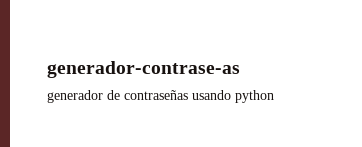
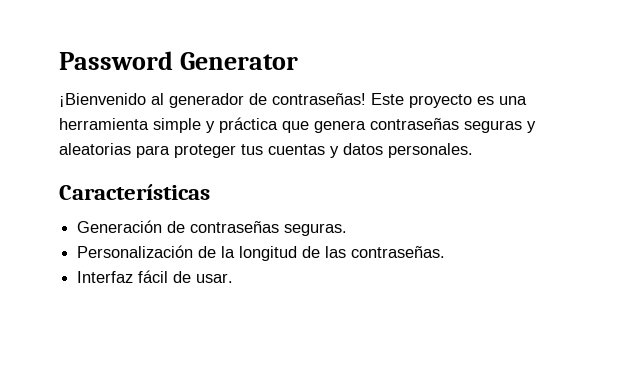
[47,61,240,78] [47,90,274,103] generador-contrase-as // generador de contraseñas usando python -> [59,51,299,70] [59,93,527,108] [59,117,536,133] [59,143,473,158] [59,184,210,200] [77,220,348,236] [77,245,446,261] [77,270,234,283] Password Generator // ¡Bienvenido al generador de contraseñas! Este proyecto es una herramienta simple y práctica que genera contraseñas seguras y aleatorias para proteger tus cuentas y datos personales. // Características // Generación de contraseñas seguras. // Personalización de la longitud de las contraseñas. // Interfaz fácil de usar.

